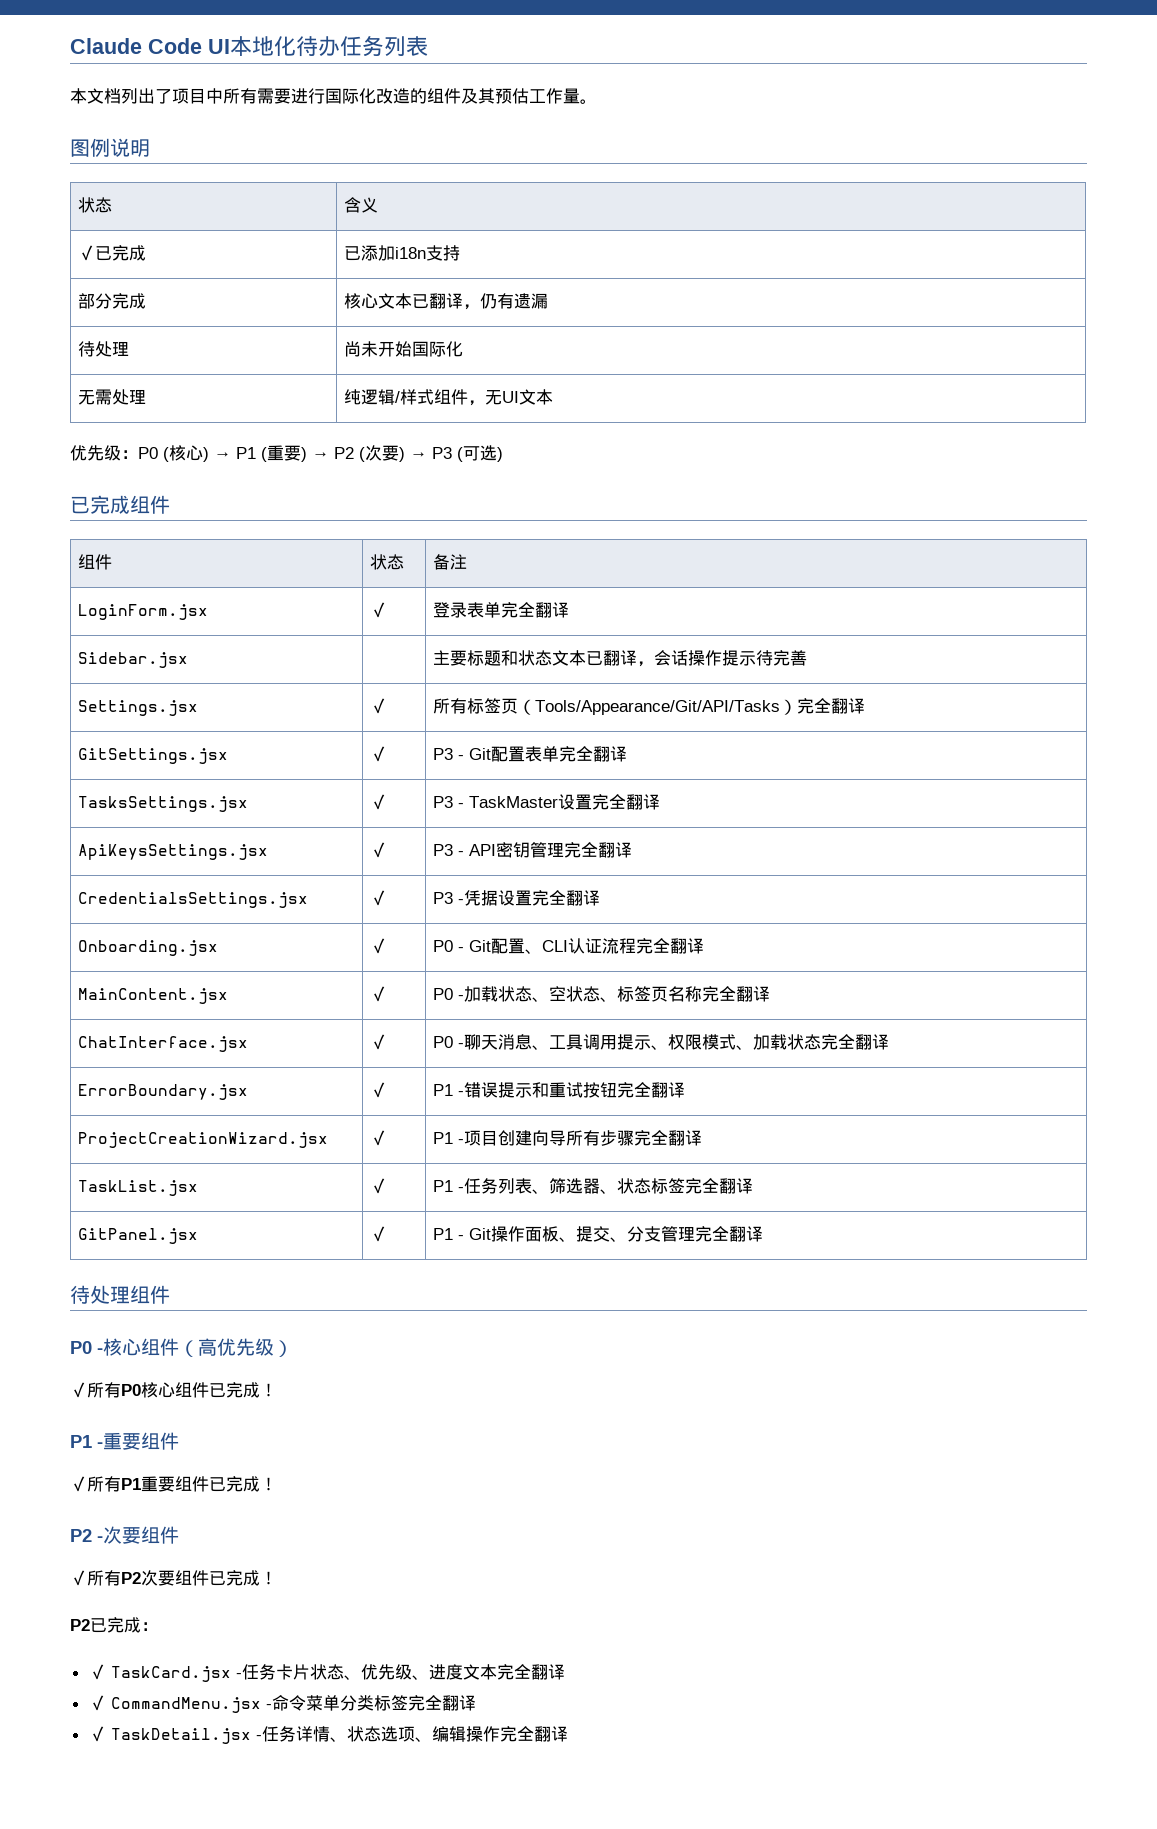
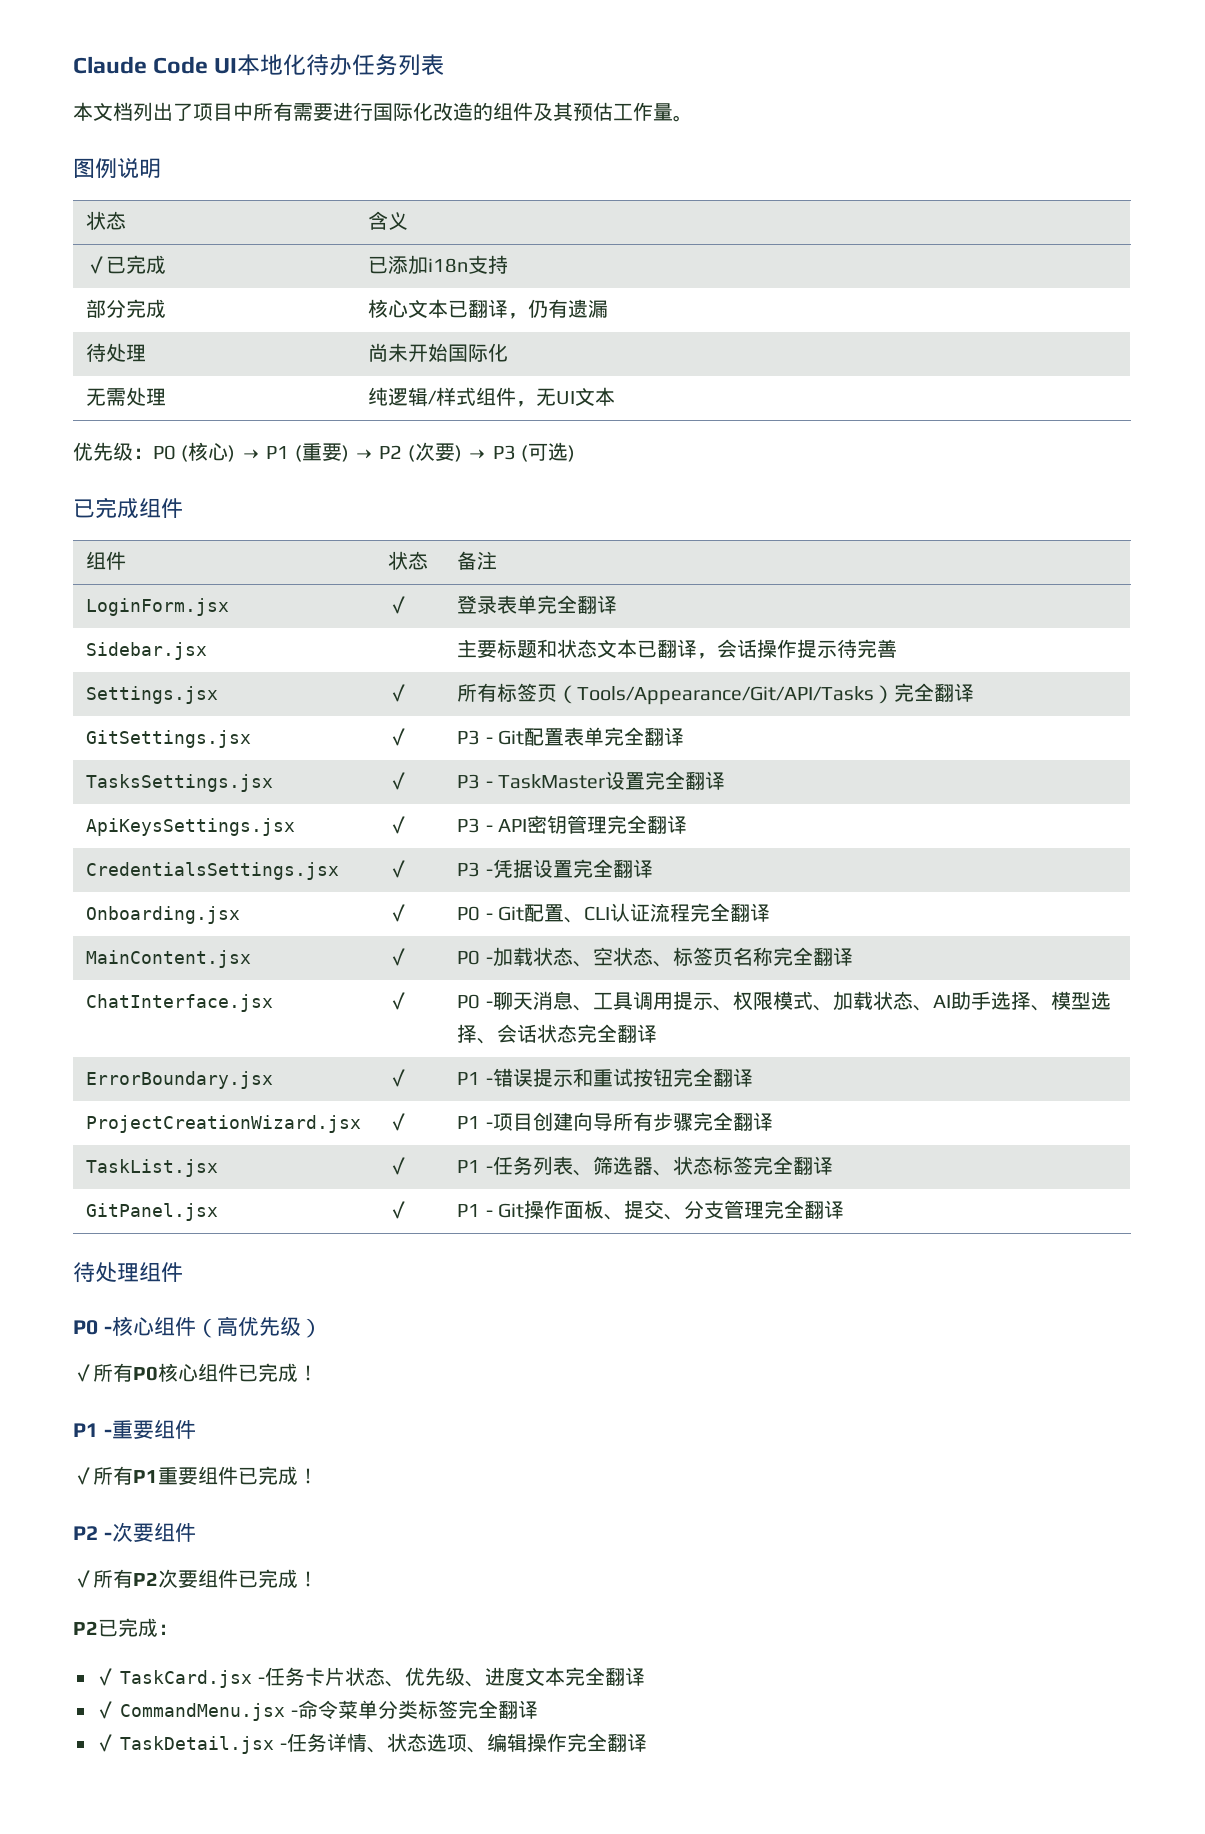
(822, 1042) none -> [912,991,1111,1011] [457,1024,578,1044] 、AI助手选择、模型选择、会话状态

